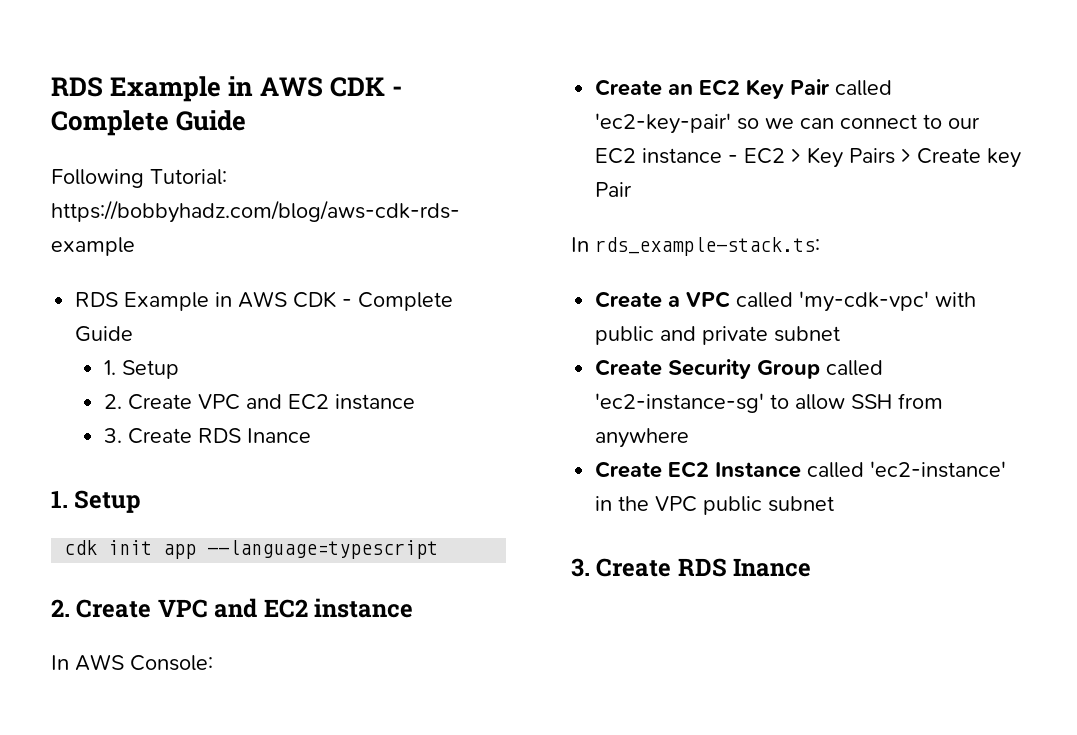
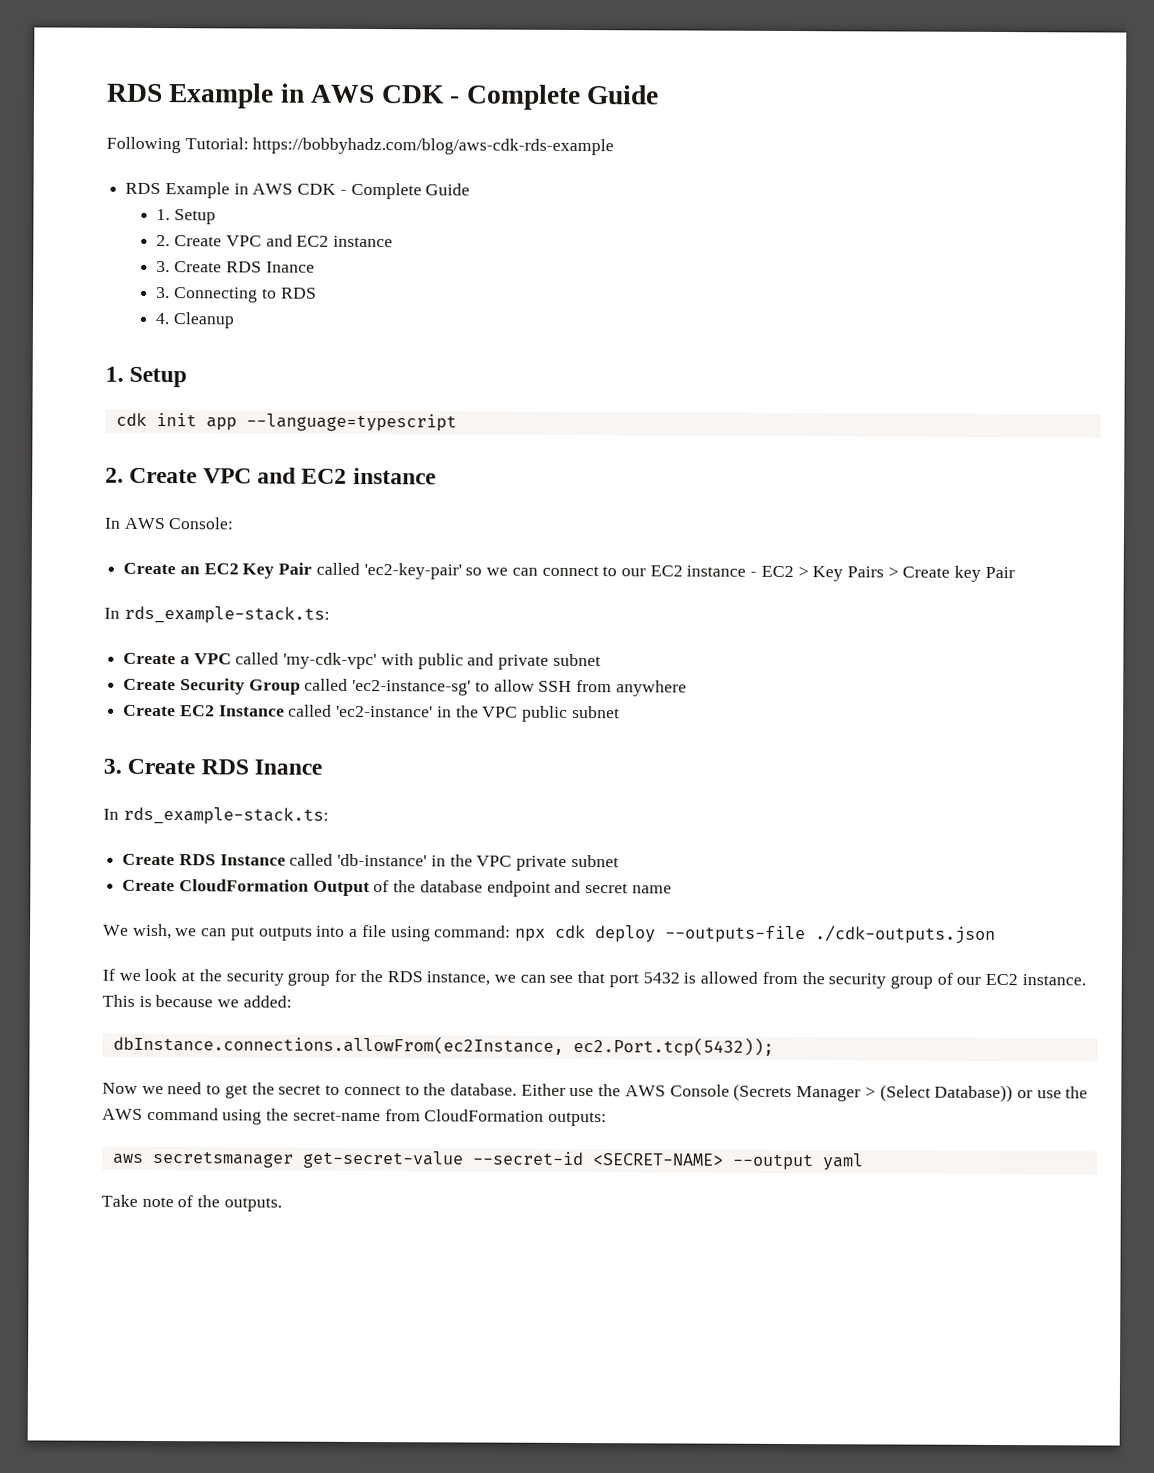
(311, 435) none -> [156,287,317,303] [155,312,235,329] // 3. Connecting to RDS // 4. Cleanup
(812, 567) none -> [103,806,329,825] [122,853,619,871] [122,879,672,897] [103,923,996,944] [102,968,1086,989] [102,994,292,1008] [112,1034,774,1057] [102,1082,1089,1103] [102,1107,608,1127] [111,1150,864,1171] [101,1194,282,1212] // In rds_example-stack.ts: // Create RDS Instance called 'db-instance' in the VPC private subnet // Create CloudFormation Output of the database endpoint and secret name // We wish, we can put outputs into a file using command: npx cdk deploy --outputs-file ./cdk-outputs.json // If we look at the security group for the RDS instance, we can see that port 5432 is allowed from the security group of our EC2 instance. This is because we added: // dbInstance.connections.allowFrom(ec2Instance, ec2.Port.tcp(5432)); // Now we need to get the secret to connect to the database. Either use the AWS Console (Secrets Manager > (Select Database)) or use the AWS command using the secret-name from CloudFormation outputs: // aws secretsmanager get-secret-value --secret-id <SECRET-NAME> --output yaml // Take note of the outputs.

